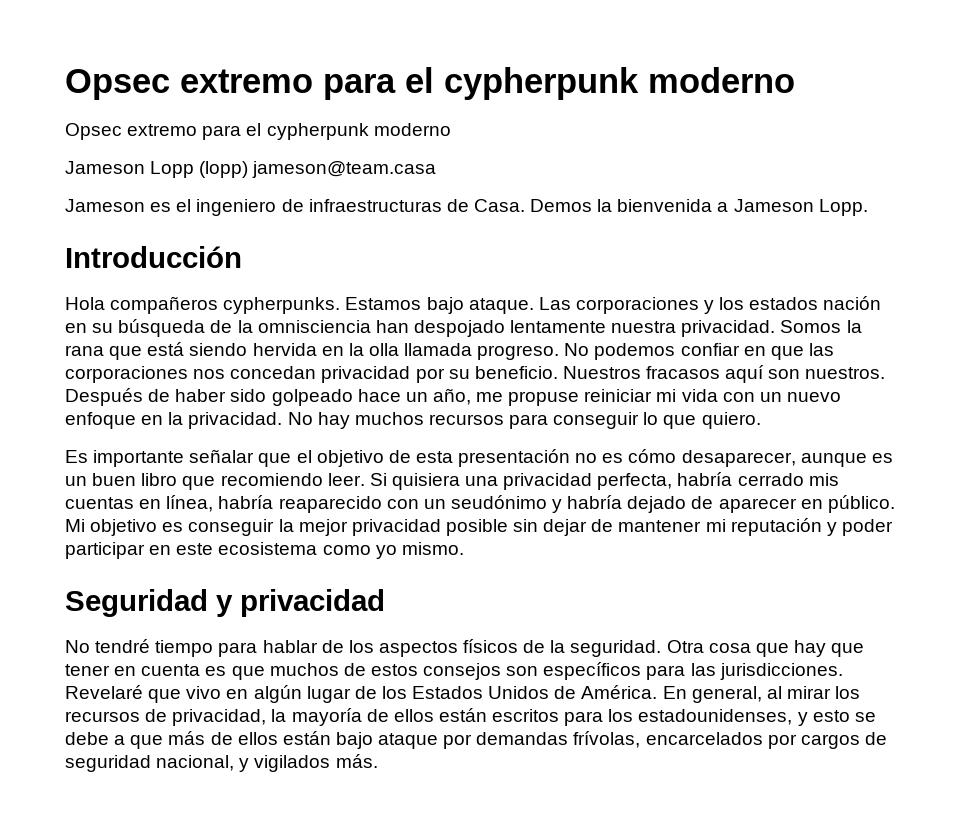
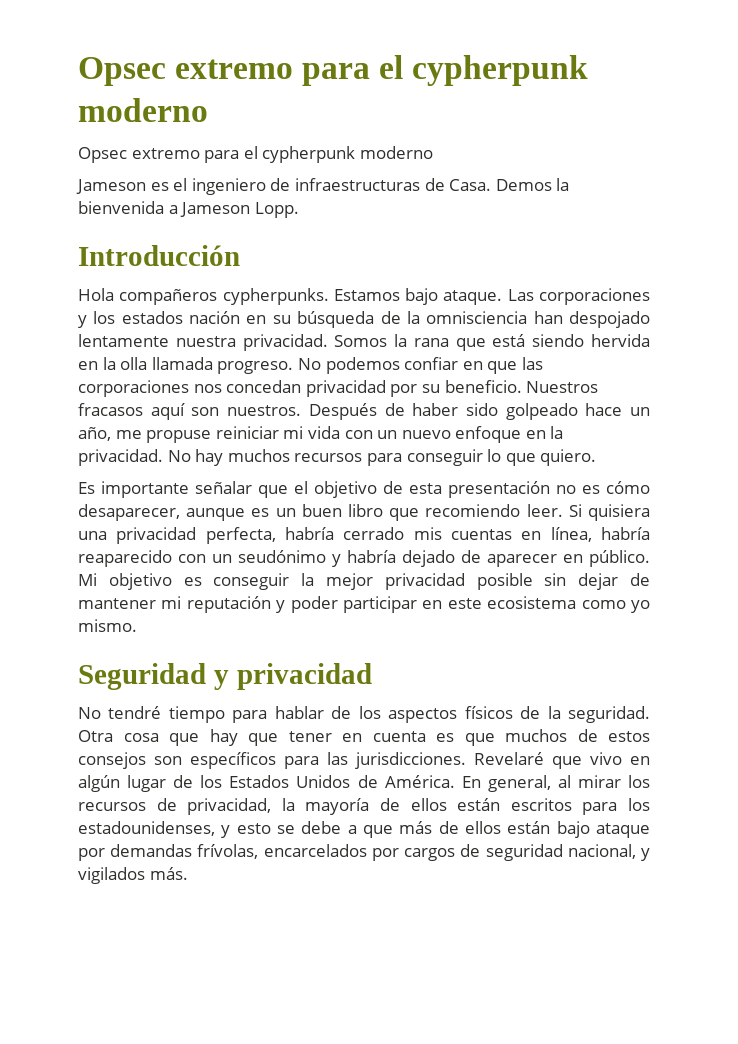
[65,161,437,178] // Jameson Lopp (lopp) jameson@team.casa -> (433, 152) none

